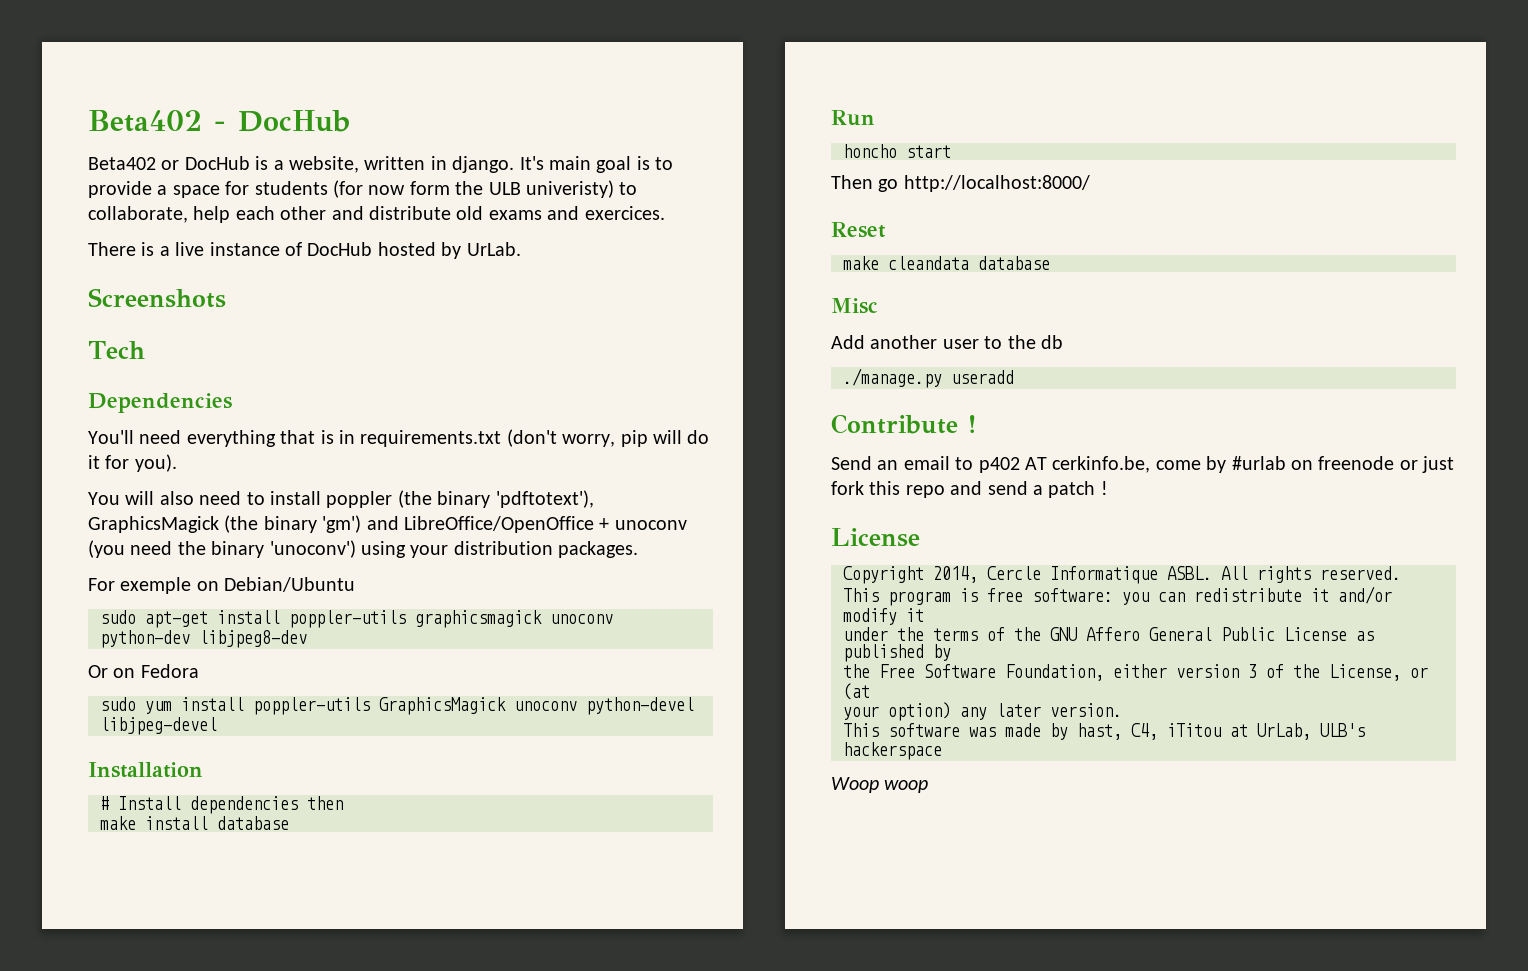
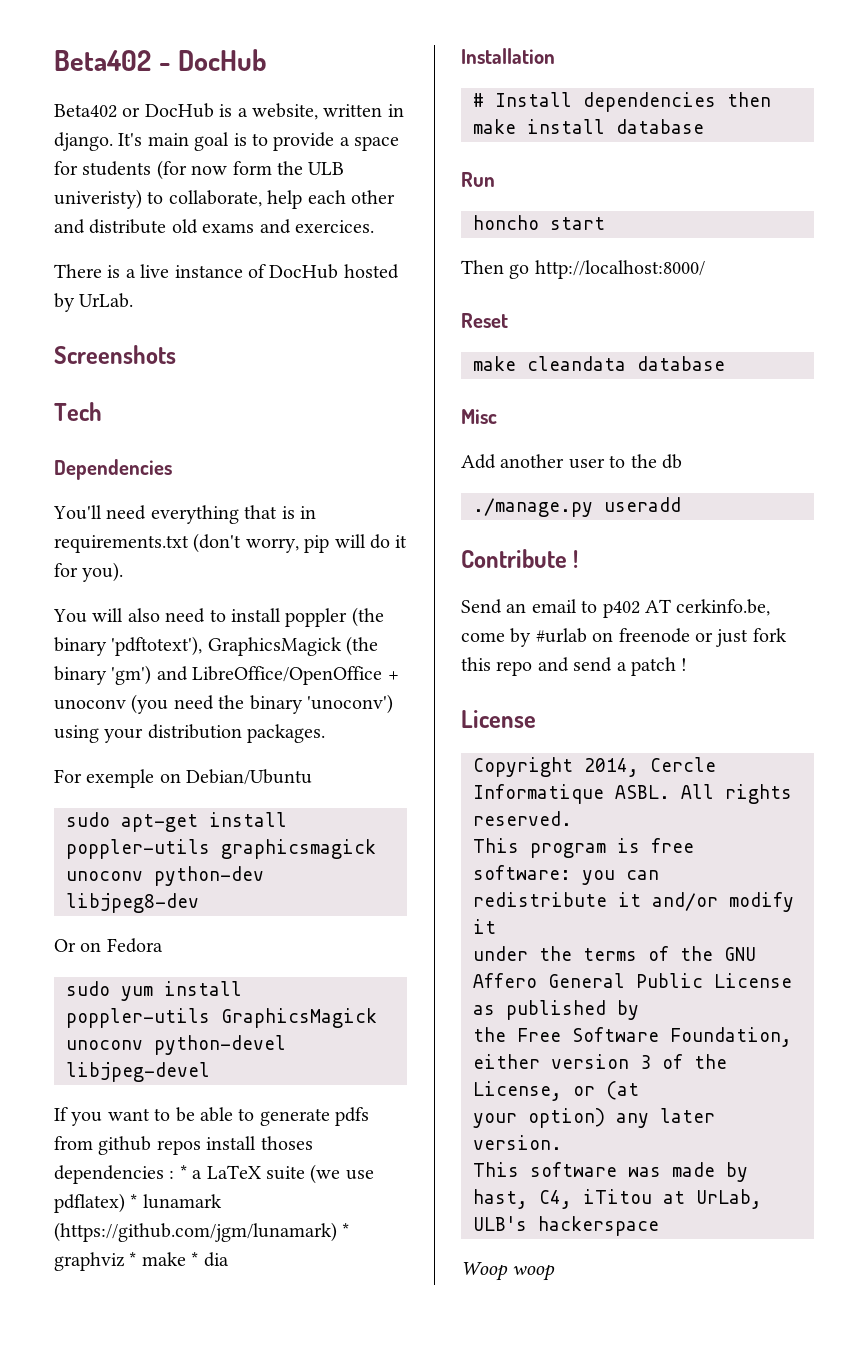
(217, 726) none -> [54,1107,370,1126] [54,1136,313,1155] [54,1164,374,1184] [54,1193,222,1213] [54,1222,350,1242] [54,1252,229,1271] // If you want to be able to generate pdfs from github repos install thoses dependencies : * a LaTeX suite (we use pdflatex) * lunamark (https://github.com/jgm/lunamark) * graphviz * make * dia

